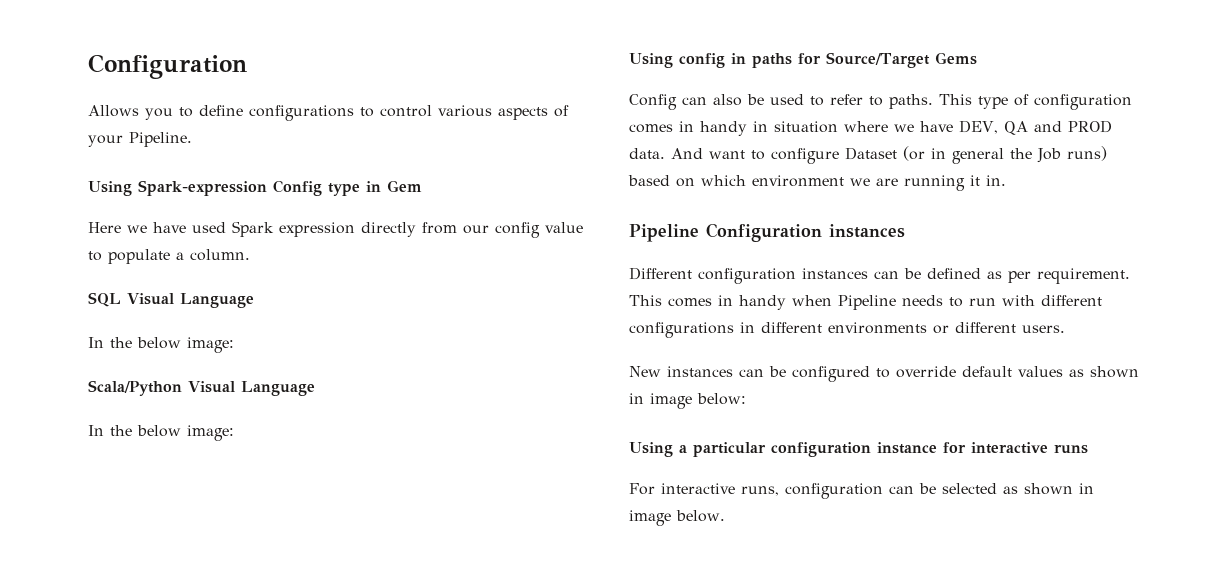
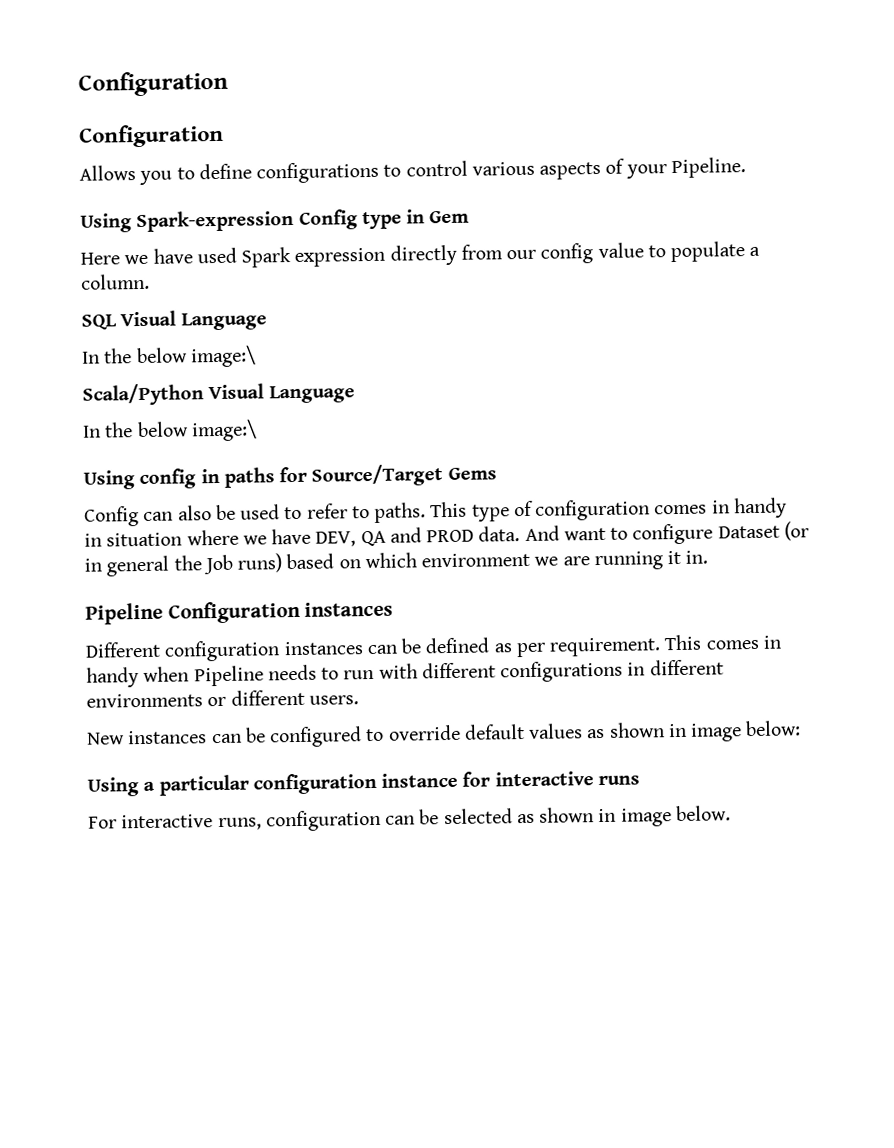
[88,54,247,79] Configuration -> [78,70,228,97] [79,123,224,148] Configuration // Configuration
[187,337,234,353] image: -> [189,345,256,368] image:\
[187,425,234,441] image: -> [190,419,257,442] image:\

